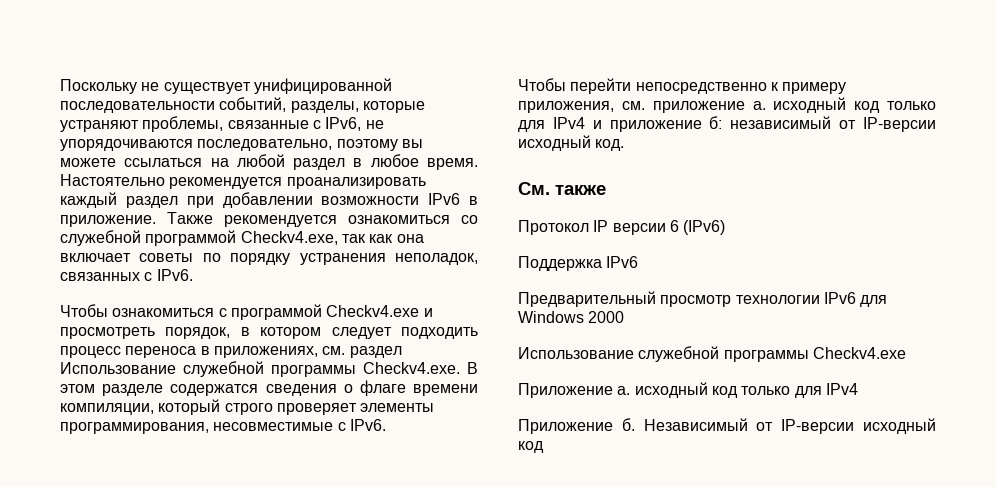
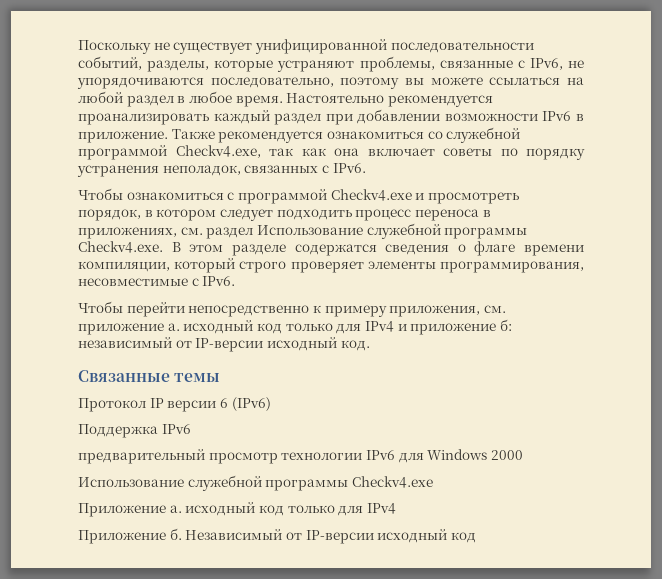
[518,182,606,195] См. также -> [78,370,221,382] Связанные темы
[518,291,656,307] Предварительный -> [78,449,205,464] предварительный

